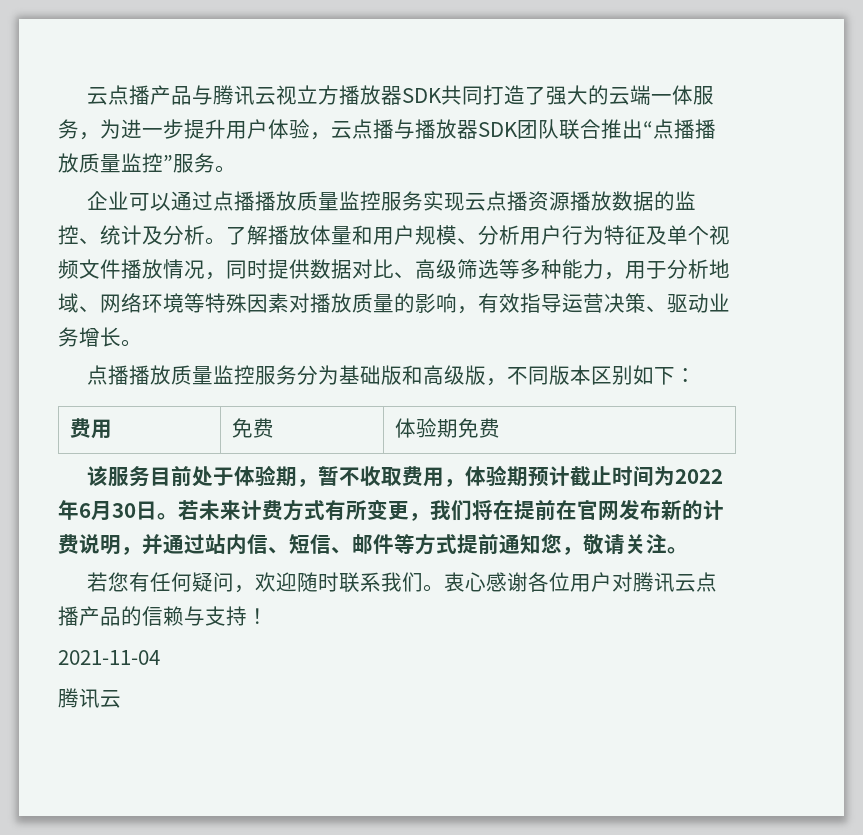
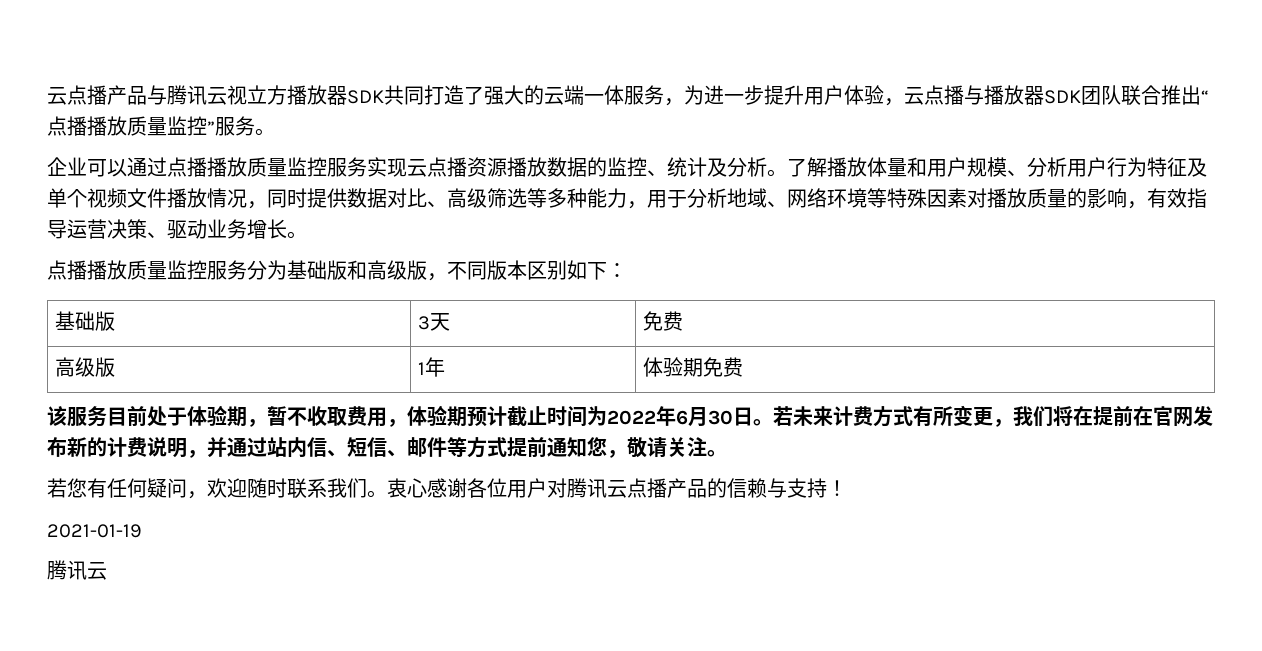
[69,418,112,439] [231,418,274,438] 费用 | 免费 -> [55,311,116,331] [418,313,451,331] [643,311,684,331] [55,357,116,377] [418,357,446,377] 基础版 | 3天 | 免费 // 高级版 | 1年
[58,650,160,665] 2021-11-04 -> [47,524,142,538] 2021-01-19

